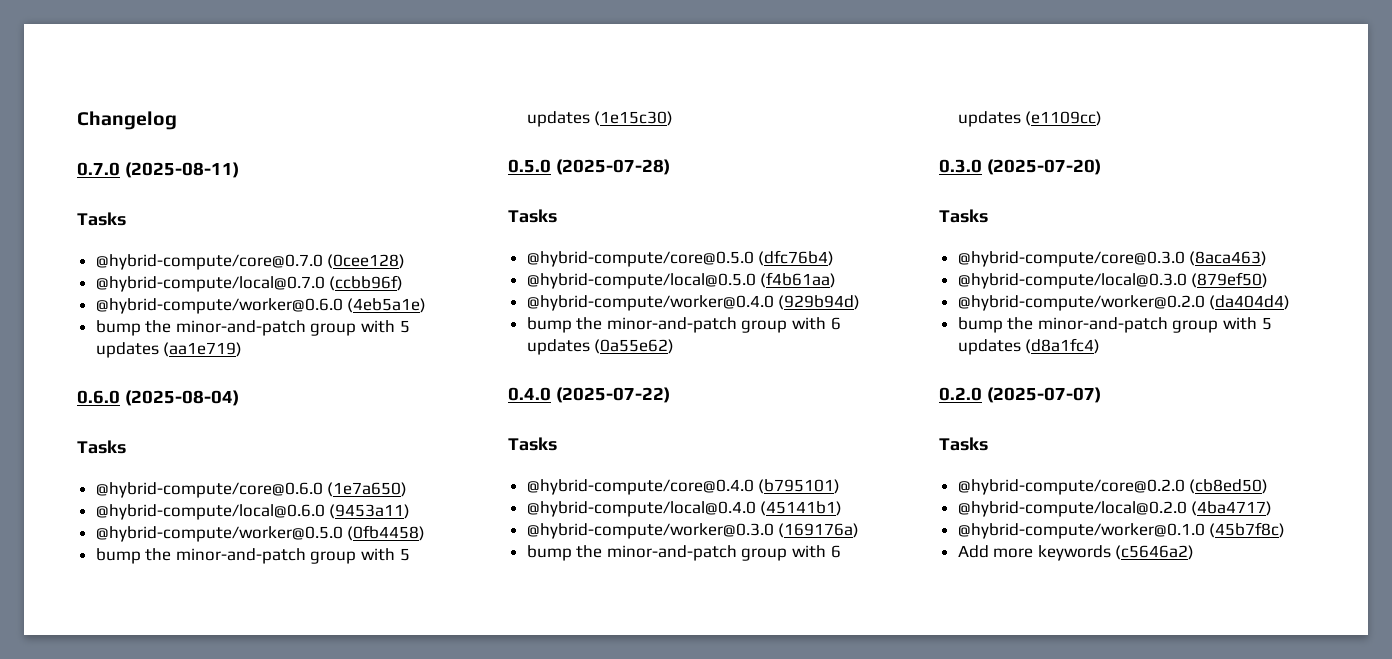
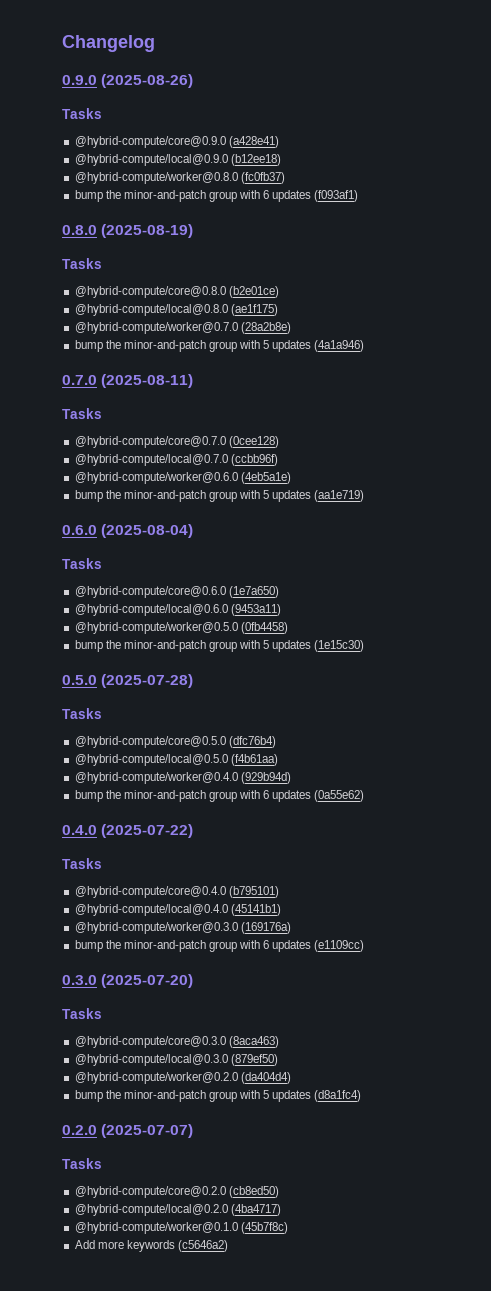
(177, 120) none -> [62,74,194,88] [62,108,102,119] [74,136,279,148] [74,154,281,166] [74,172,285,184] [74,190,359,202] [62,224,194,238] [62,258,102,269] [74,286,279,298] [74,304,278,316] [74,322,291,334] [74,340,365,352] // 0.9.0 (2025-08-26) // Tasks // @hybrid-compute/core@0.9.0 (a428e41) // @hybrid-compute/local@0.9.0 (b12ee18) // @hybrid-compute/worker@0.8.0 (fc0fb37) // bump the minor-and-patch group with 6 updates (f093af1) // 0.8.0 (2025-08-19) // Tasks // @hybrid-compute/core@0.8.0 (b2e01ce) // @hybrid-compute/local@0.8.0 (ae1f175) // @hybrid-compute/worker@0.7.0 (28a2b8e) // bump the minor-and-patch group with 5 updates (4a1a946)

